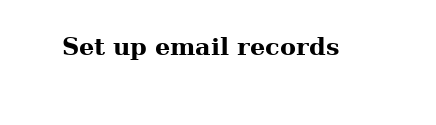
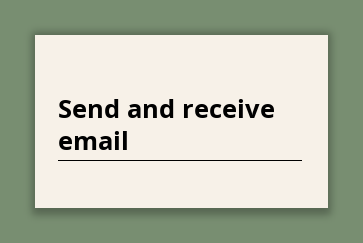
[62,37,340,60] Set up email records -> [58,99,275,118] [58,131,129,150] Send and receive email

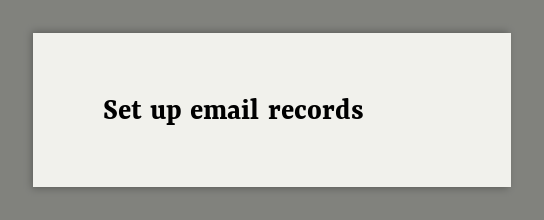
[58,99,275,118] [58,131,129,150] Send and receive email -> [103,98,364,125] Set up email records

